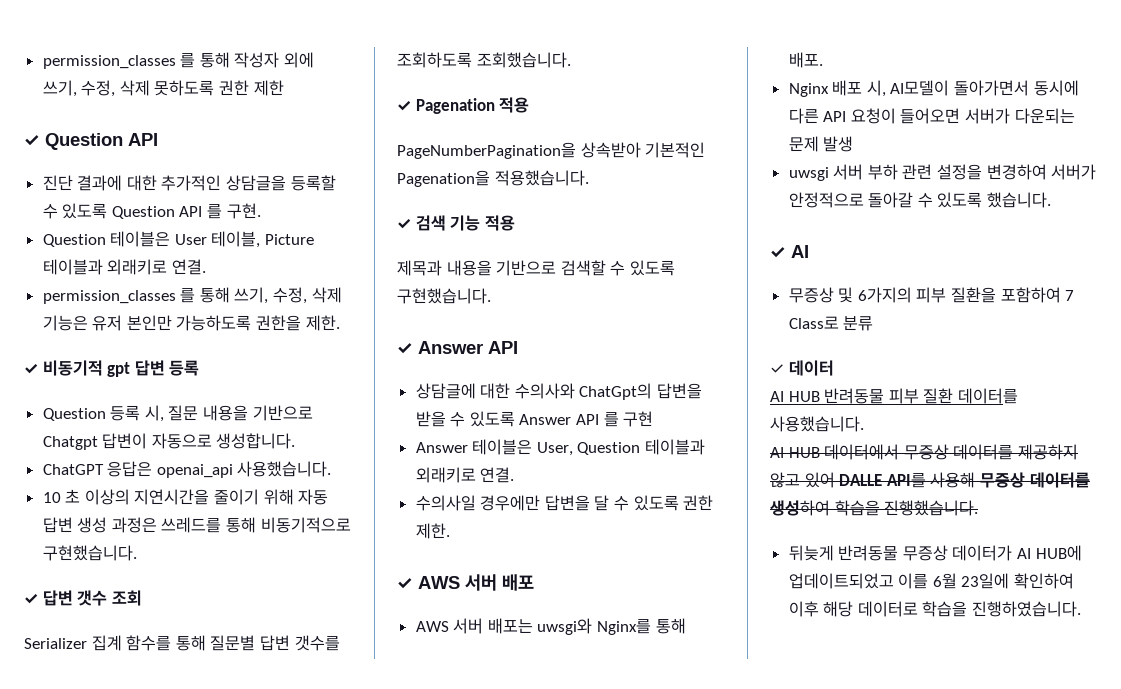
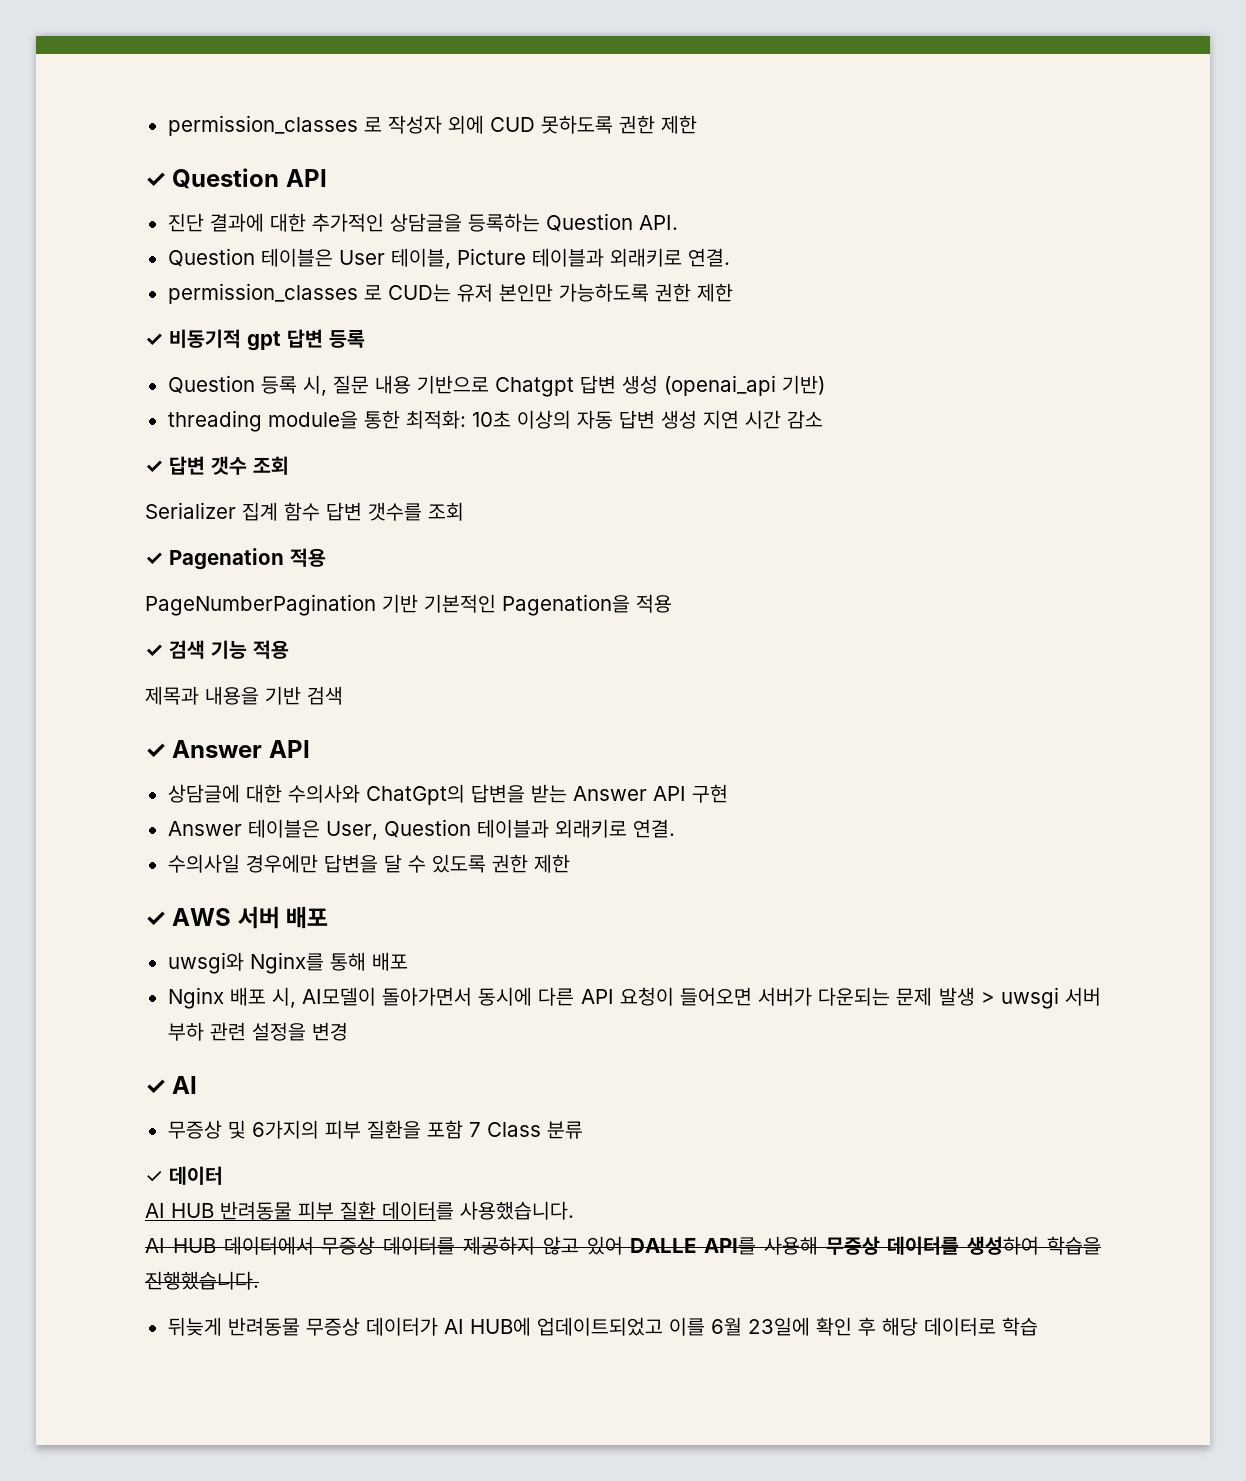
[42,52,315,69] [42,80,150,97] permission_classes 를 통해 작성자 외에 쓰기, 수정, 삭제 -> [167,115,535,136] permission_classes 로 작성자 외에 CUD
[290,175,336,191] [42,203,261,219] 등록할 수 있도록 Question API 를 구현. -> [467,213,678,232] 등록하는 Question API.
[180,287,342,304] [42,315,88,331] 를 통해 쓰기, 수정, 삭제 기능은 -> [363,284,451,302] 로 CUD는
[256,315,340,331] 권한을 제한. -> [654,283,733,302] 권한 제한
[203,405,249,421] 내용을 -> [374,375,411,394] 내용
[102,433,296,449] [42,461,332,478] [42,489,329,505] [42,517,351,533] [42,545,137,561] 답변이 자동으로 생성합니다. // ChatGPT 응답은 openai_api 사용했습니다. // 10 초 이상의 지연시간을 줄이기 위해 자동 답변 생성 과정은 쓰레드를 통해 비동기적으로 구현했습니다. -> [579,375,825,396] [167,410,823,432] 답변 생성 (openai_api 기반) // threading module을 통한 최적화: 10초 이상의 자동 답변 생성 지연 시간 감소
[126,635,340,651] [397,52,571,68] 함수를 통해 질문별 답변 갯수를 조회하도록 조회했습니다. -> [284,502,464,521] 함수 답변 갯수를 조회
[397,142,641,159] PageNumberPagination을 상속받아 -> [145,594,418,616] PageNumberPagination 기반
[494,170,589,186] 적용했습니다. -> [636,594,672,613] 적용
[496,260,675,276] [397,288,491,304] 기반으로 검색할 수 있도록 구현했습니다. -> [265,686,343,705] 기반 검색
[415,411,619,427] 받을 수 있도록 Answer API 를 -> [530,784,686,803] 받는 Answer API
[415,523,450,539] 제한. -> [533,854,570,873] 제한
[415,618,533,634] AWS 서버 배포는 -> (329, 917) none
[788,52,823,68] 배포. -> [371,952,408,971] 배포
(854, 144) // -> [980,992,995,1004] >
[986,164,1097,180] [788,192,1052,208] 변경하여 서버가 안정적으로 돌아갈 수 있도록 했습니다. -> [311,1022,348,1041] 변경
[1000,287,1075,303] [788,316,839,329] 포함하여 7 Class로 -> [426,1120,541,1139] 포함 7 Class
[1014,573,1075,589] [788,601,1082,617] 확인하여 이후 해당 데이터로 학습을 진행하였습니다. -> [815,1317,1038,1336] 확인 후 해당 데이터로 학습

